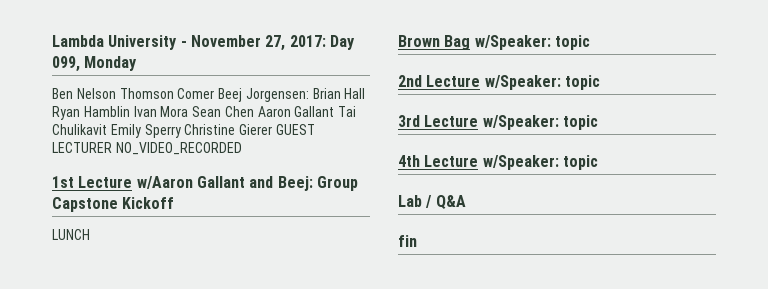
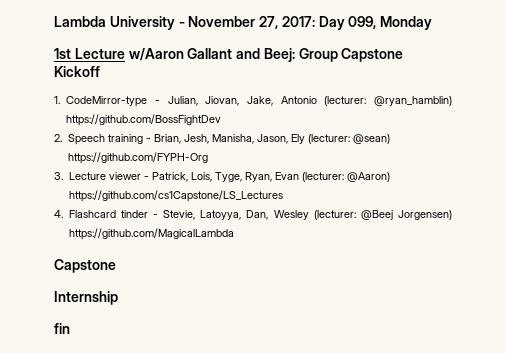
[52,88,366,102] [52,106,357,120] [52,124,315,138] [52,142,242,155] // Ben Nelson Thomson Comer Beej Jorgensen: Brian Hall Ryan Hamblin Ivan Mora Sean Chen Aaron Gallant Tai Chulikavit Emily Sperry Christine Gierer GUEST LECTURER NO_VIDEO_RECORDED -> (433, 23) none
[52,229,90,240] [398,35,590,50] [398,75,600,90] [398,115,598,130] [398,155,598,170] [398,195,466,209] LUNCH // Brown Bag w/Speaker: topic // 2nd Lecture w/Speaker: topic // 3rd Lecture w/Speaker: topic // 4th Lecture w/Speaker: topic // Lab / Q&A -> [54,96,452,107] [66,114,222,126] [54,134,390,145] [67,152,208,164] [54,172,390,182] [68,190,283,202] [54,210,452,220] [68,228,234,240] [54,259,116,273] [54,291,118,305] 1. CodeMirror-type - Julian, Jiovan, Jake, Antonio (lecturer: @ryan_hamblin) https://github.com/BossFightDev // 2. Speech training - Brian, Jesh, Manisha, Jason, Ely (lecturer: @sean) https://github.com/FYPH-Org // 3. Lecture viewer - Patrick, Lois, Tyge, Ryan, Evan (lecturer: @Aaron) https://github.com/cs1Capstone/LS_Lectures // 4. Flashcard tinder - Stevie, Latoyya, Dan, Wesley (lecturer: @Beej Jorgensen) https://github.com/MagicalLambda // Capstone // Internship

